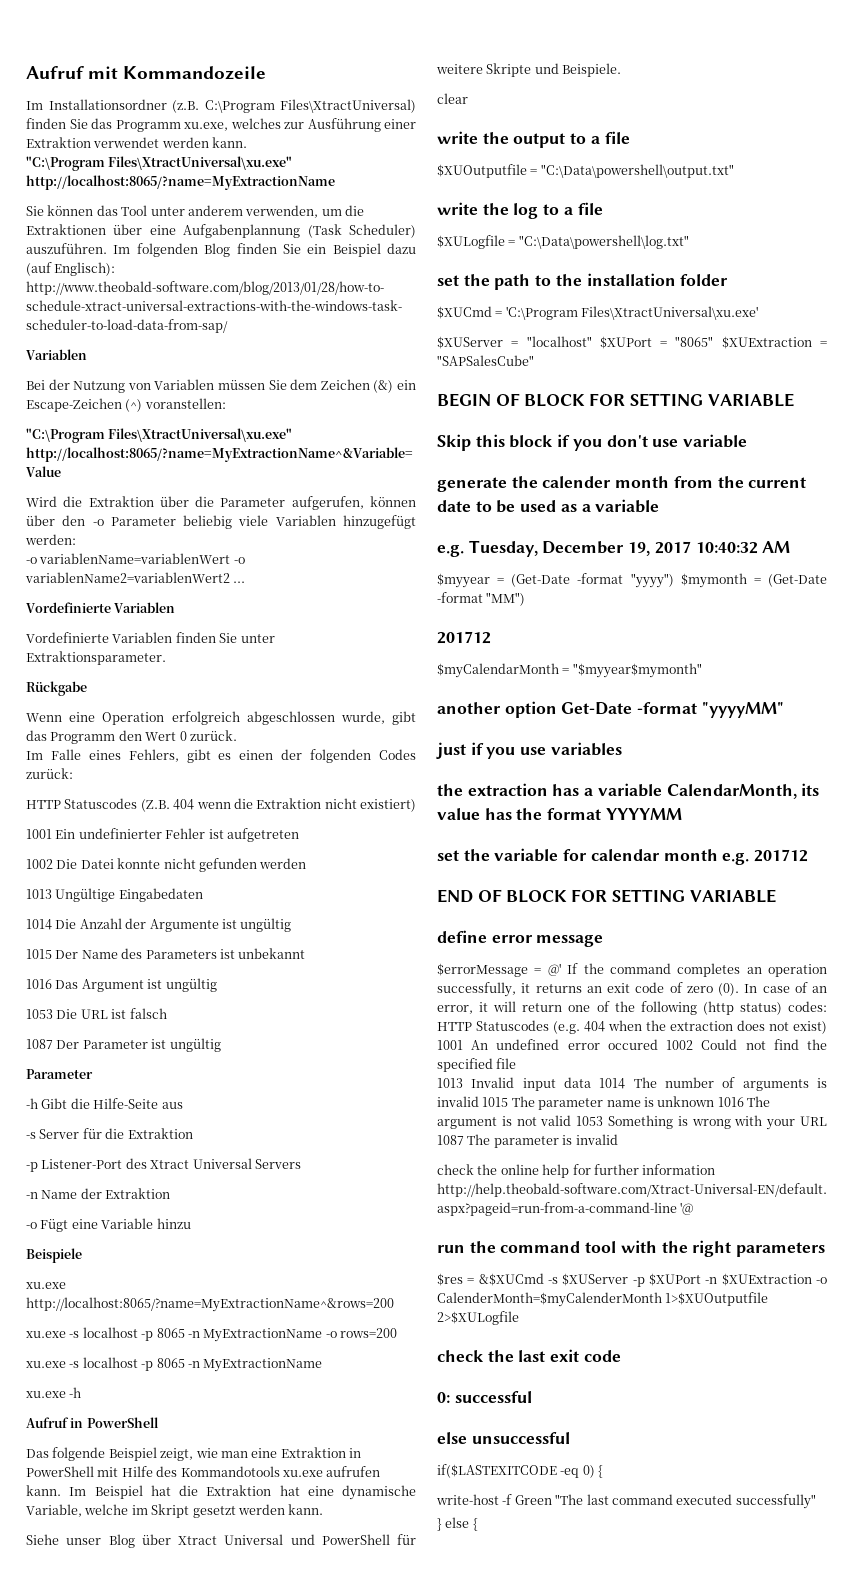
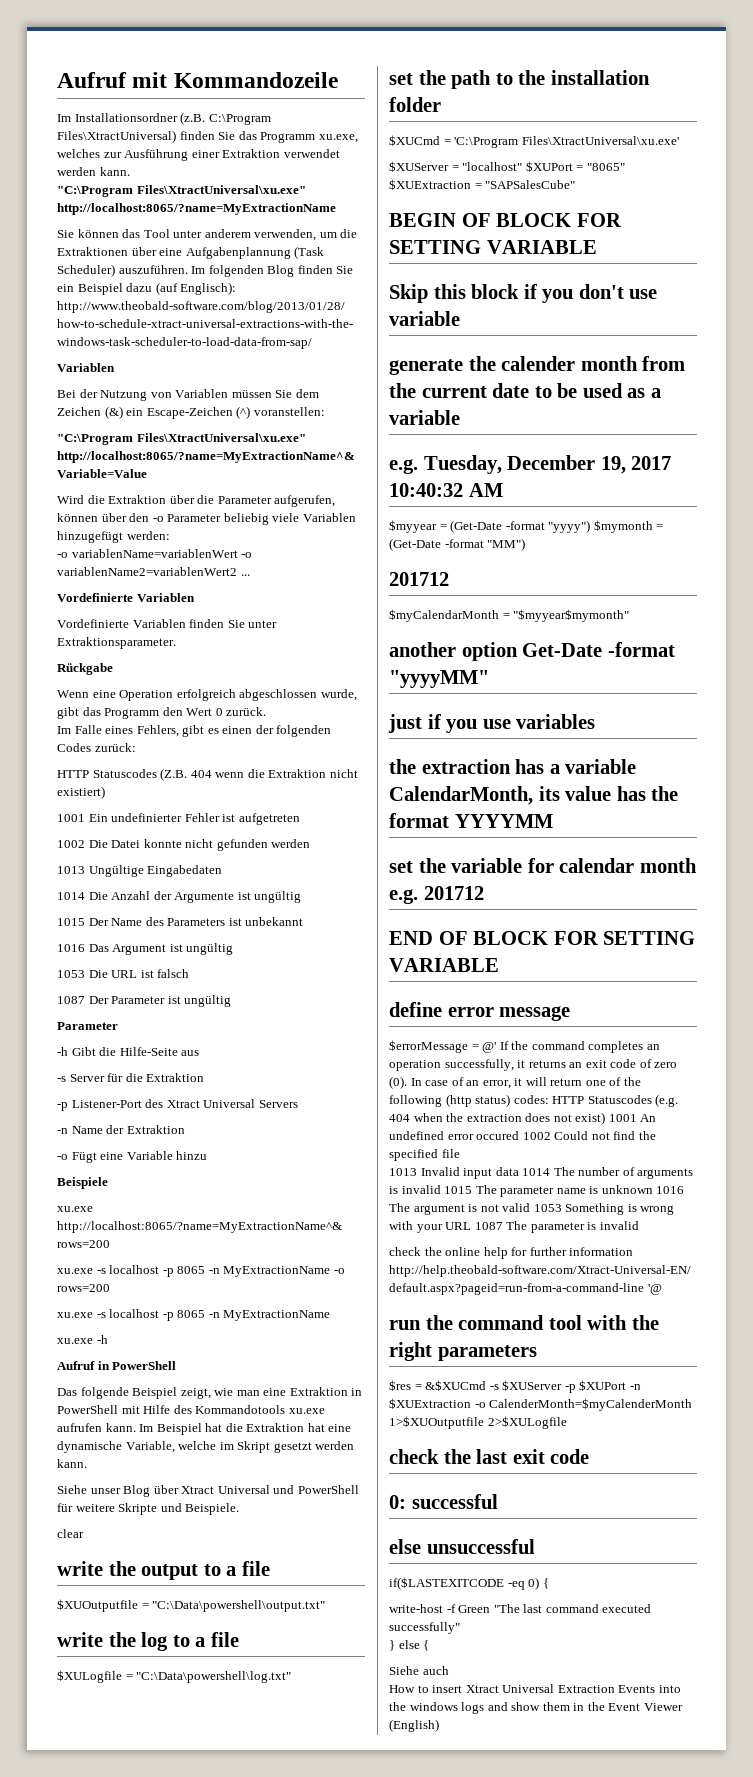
(478, 1524) none -> [389,1666,449,1675] [389,1684,681,1693] [389,1702,683,1714] [389,1719,439,1732] // Siehe auch // How to insert Xtract Universal Extraction Events into the windows logs and show them in the Event Viewer (English)

